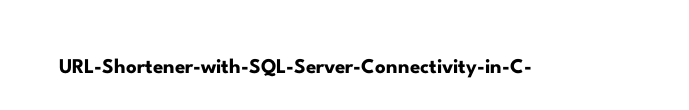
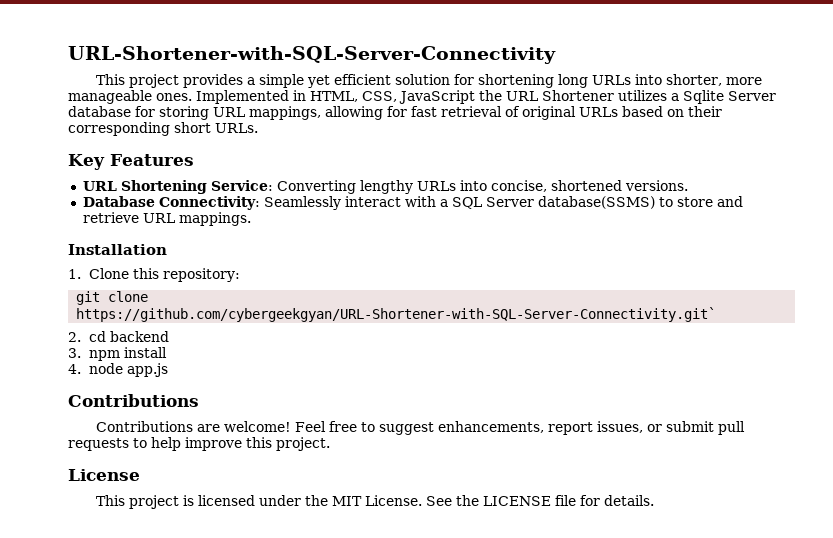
[59,58,532,78] URL-Shortener-with-SQL-Server-Connectivity-in-C- -> [68,46,556,64] [95,74,762,88] [68,90,776,104] [68,106,722,120] [68,122,258,136] [68,154,194,170] [82,180,688,194] [82,196,743,210] [82,212,251,226] [68,244,167,255] [68,268,241,282] [76,291,149,305] [76,307,717,322] [68,331,170,342] [68,347,168,361] [68,363,169,377] [68,394,199,407] [95,421,745,435] [68,437,330,451] [68,469,140,481] [95,495,654,509] URL-Shortener-with-SQL-Server-Connectivity // This project provides a simple yet efficient solution for shortening long URLs into shorter, more manageable ones. Implemented in HTML, CSS, JavaScript the URL Shortener utilizes a Sqlite Server database for storing URL mappings, allowing for fast retrieval of original URLs based on their corresponding short URLs. // Key Features // URL Shortening Service: Converting lengthy URLs into concise, shortened versions. // Database Connectivity: Seamlessly interact with a SQL Server database(SSMS) to store and retrieve URL mappings. // Installation // 1. Clone this repository: // git clone https://github.com/cybergeekgyan/URL-Shortener-with-SQL-Server-Connectivity.git` // 2. cd backend // 3. npm install // 4. node app.js // Contributions // Contributions are welcome! Feel free to suggest enhancements, report issues, or submit pull requests to help improve this project. // License // This project is licensed under the MIT License. See the LICENSE file for details.

